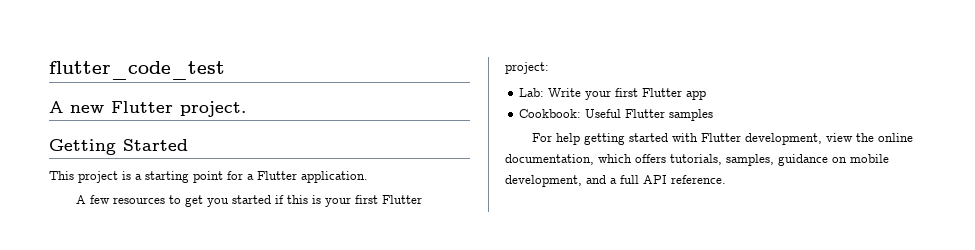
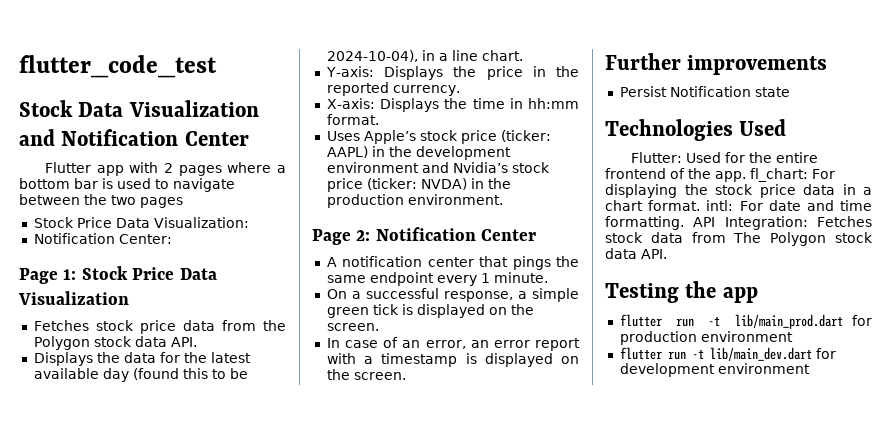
[49,101,246,117] [49,139,188,155] [49,171,368,183] [76,195,423,207] [505,62,549,74] [519,88,707,100] [519,109,714,121] [532,133,914,145] [505,154,889,166] [505,175,726,187] A new Flutter project. // Getting Started // This project is a starting point for a Flutter application. // A few resources to get you started if this is your first Flutter project: // Lab: Write your first Flutter app // Cookbook: Useful Flutter samples // For help getting started with Flutter development, view the online documentation, which offers tutorials, samples, guidance on mobile development, and a full API reference. -> [19,100,259,117] [19,129,249,146] [44,162,286,176] [19,178,235,192] [19,194,183,208] [33,217,249,228] [33,233,172,244] [19,266,217,284] [18,291,129,305] [33,320,286,334] [33,336,197,350] [33,352,251,366] [33,368,248,382] [326,50,523,62] [325,66,579,80] [326,82,460,96] [326,98,579,112] [326,114,379,125] [326,130,551,144] [326,146,511,160] [326,162,550,173] [326,178,511,192] [326,194,503,208] [312,227,537,245] [326,256,579,270] [326,272,548,286] [326,288,579,302] [326,304,534,318] [326,323,379,331] [326,337,580,351] [326,353,579,367] [326,369,406,380] [605,53,828,75] [619,86,790,97] [605,119,787,141] [630,152,818,163] [605,168,835,182] [605,184,872,198] [605,200,872,211] [605,216,872,230] [605,232,873,246] [605,248,667,259] [605,281,758,303] [619,314,872,329] [619,331,793,345] [619,347,836,361] [619,363,810,377] Stock Data Visualization and Notification Center // Flutter app with 2 pages where a bottom bar is used to navigate between the two pages // Stock Price Data Visualization: // Notification Center: // Page 1: Stock Price Data Visualization // Fetches stock price data from the Polygon stock data API. // Displays the data for the latest available day (found this to be 2024-10-04), in a line chart. // Y-axis: Displays the price in the reported currency. // X-axis: Displays the time in hh:mm format. // Uses Apple’s stock price (ticker: AAPL) in the development environment and Nvidia’s stock price (ticker: NVDA) in the production environment. // Page 2: Notification Center // A notification center that pings the same endpoint every 1 minute. // On a successful response, a simple green tick is displayed on the screen. // In case of an error, an error report with a timestamp is displayed on the screen. // Further improvements // Persist Notification state // Technologies Used // Flutter: Used for the entire frontend of the app. fl_chart: For displaying the stock price data in a chart format. intl: For date and time formatting. API Integration: Fetches stock data from The Polygon stock data API. // Testing the app // flutter run -t lib/main_prod.dart for production environment // flutter run -t lib/main_dev.dart for development environment

